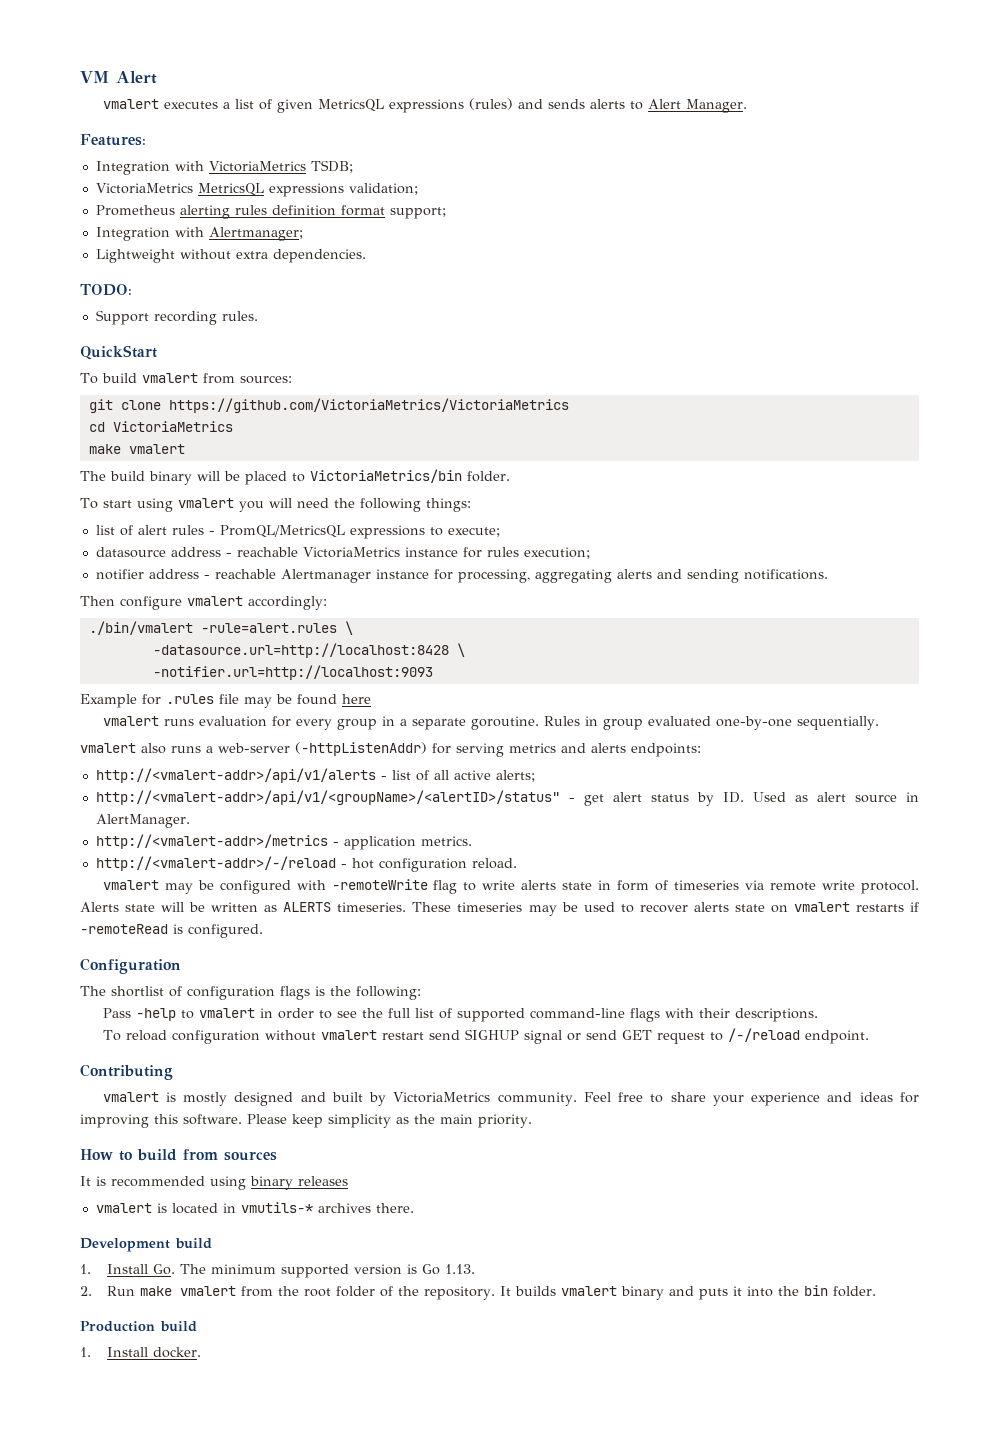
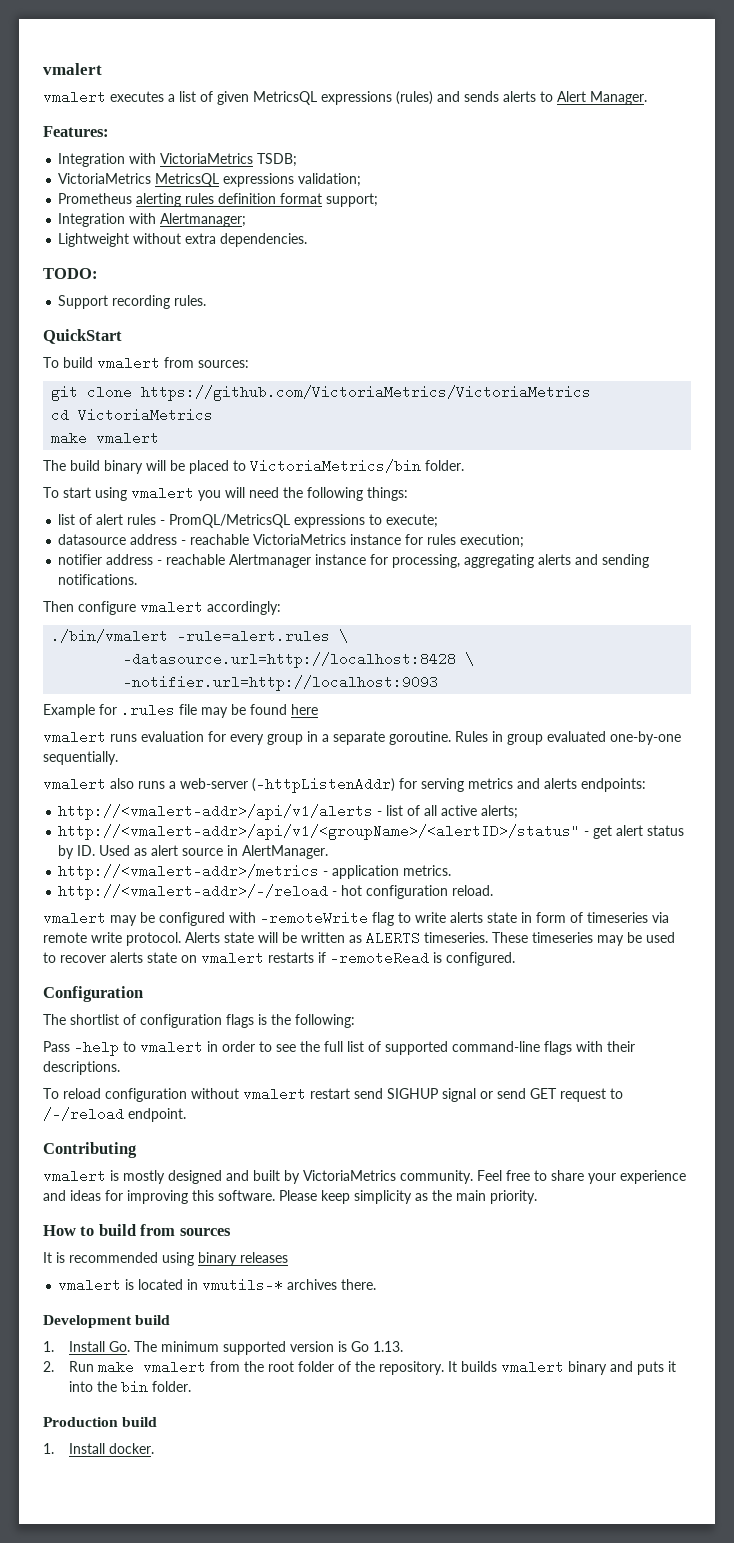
[80,71,157,84] VM Alert -> [43,63,102,75] vmalert

